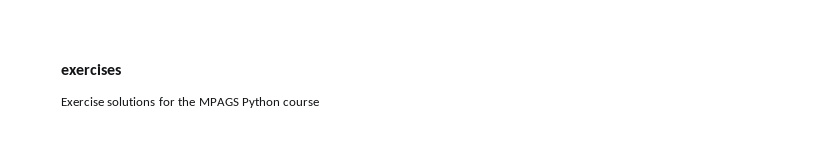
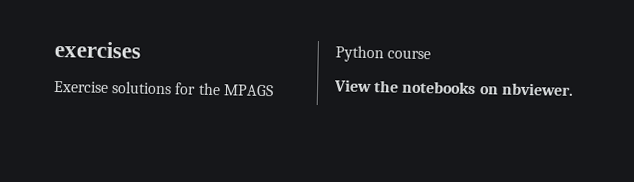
(320, 103) none -> [333,79,574,96] // View the notebooks on nbviewer.

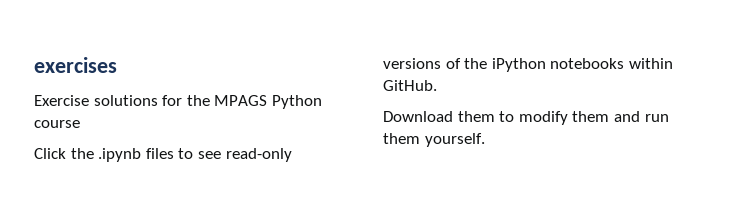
[333,79,574,96] View the notebooks on nbviewer. -> [34,148,292,162] [383,58,673,72] [383,80,437,91] [383,111,669,125] [383,133,485,147] Click the .ipynb files to see read-only versions of the iPython notebooks within GitHub. // Download them to modify them and run them yourself.

